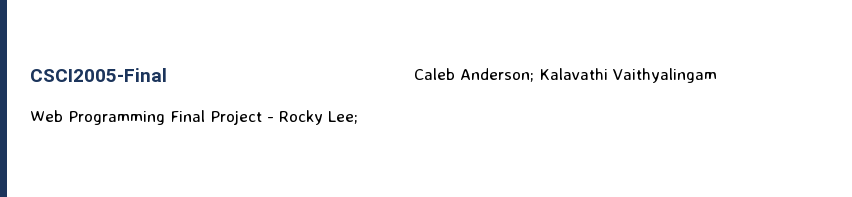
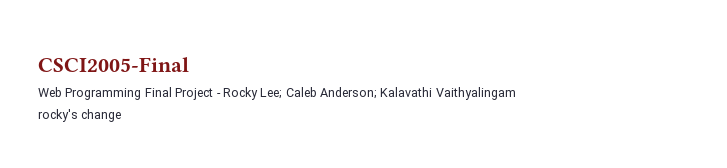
(717, 75) none -> [38,109,122,122] // rocky's change

